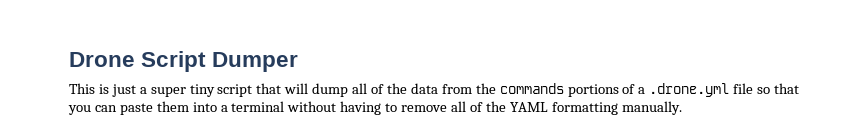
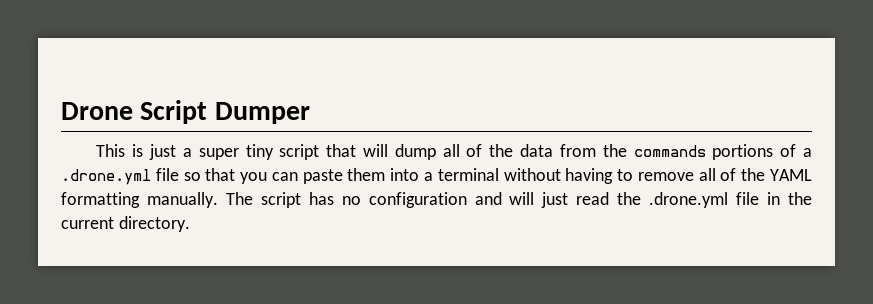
(682, 108) none -> [225,192,812,208] [61,216,190,232] The script has no configuration and will just read the .drone.yml file in the current directory.

